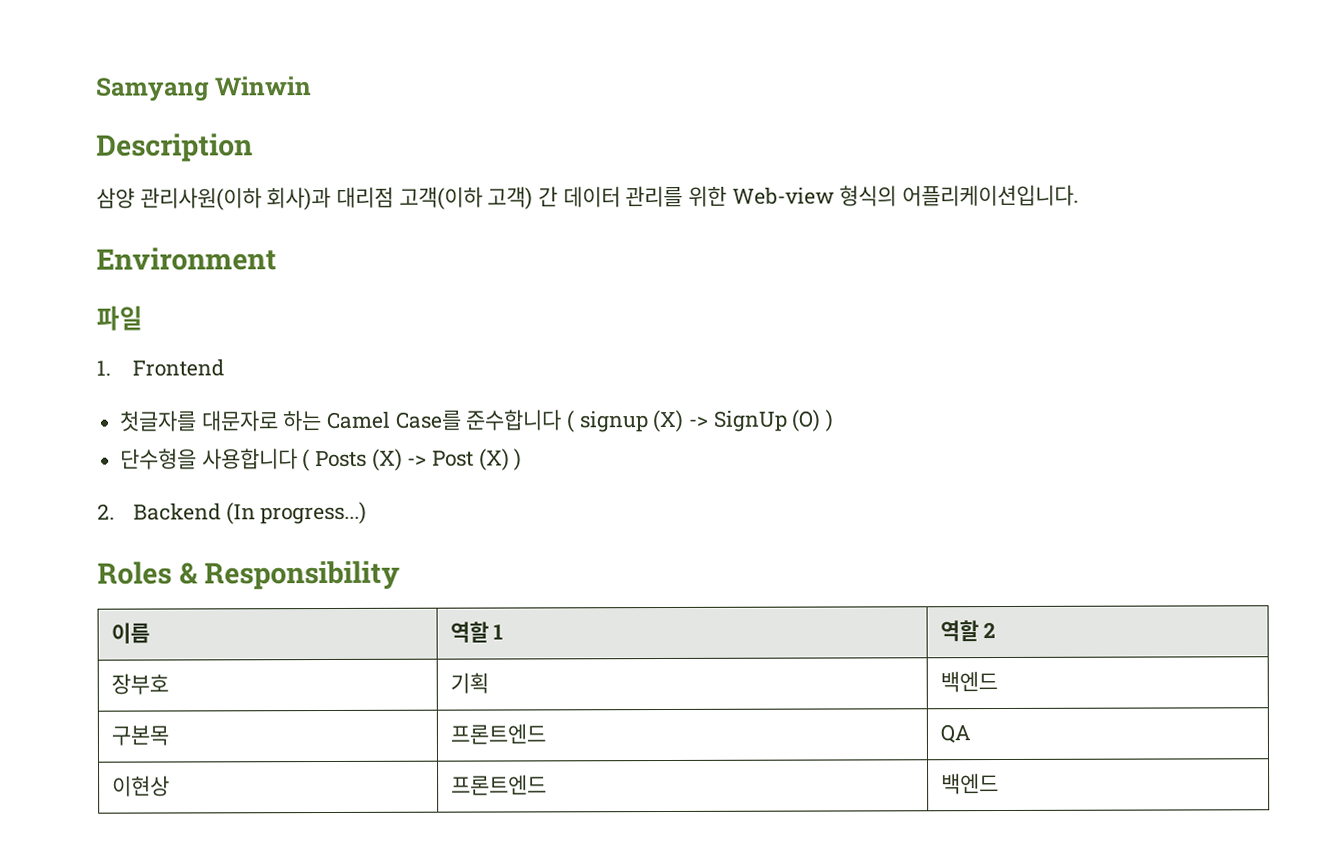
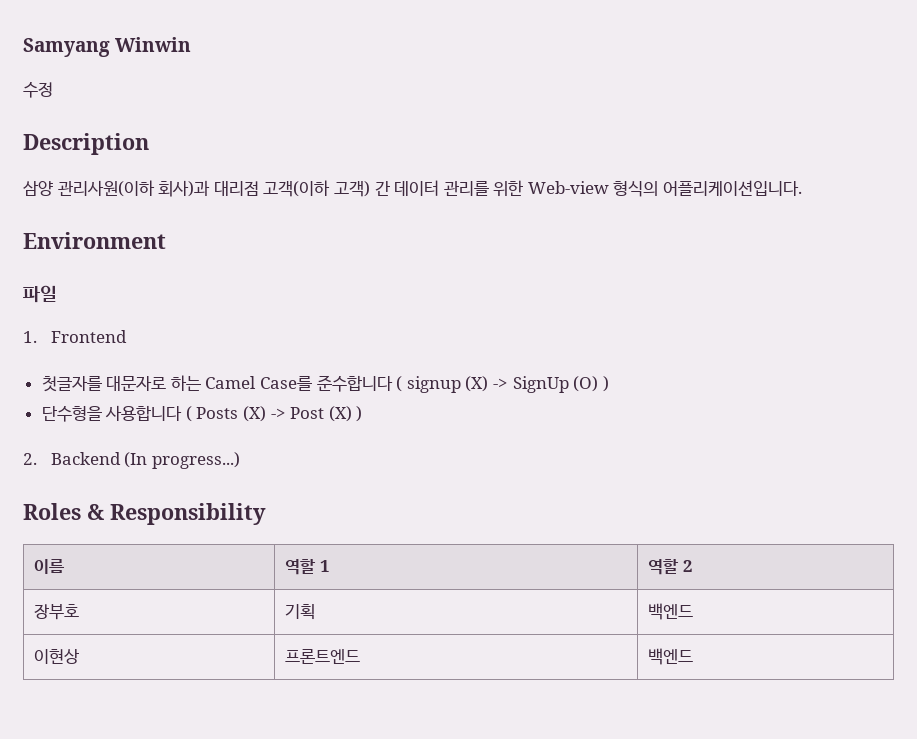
(312, 86) none -> [23,82,53,98] // 수정
[110,725,169,746] [449,723,546,745] [939,724,971,744] // 구본목 | 프론트엔드 | QA -> (693, 611) none

